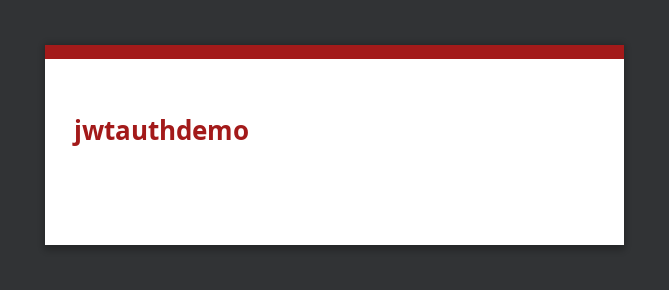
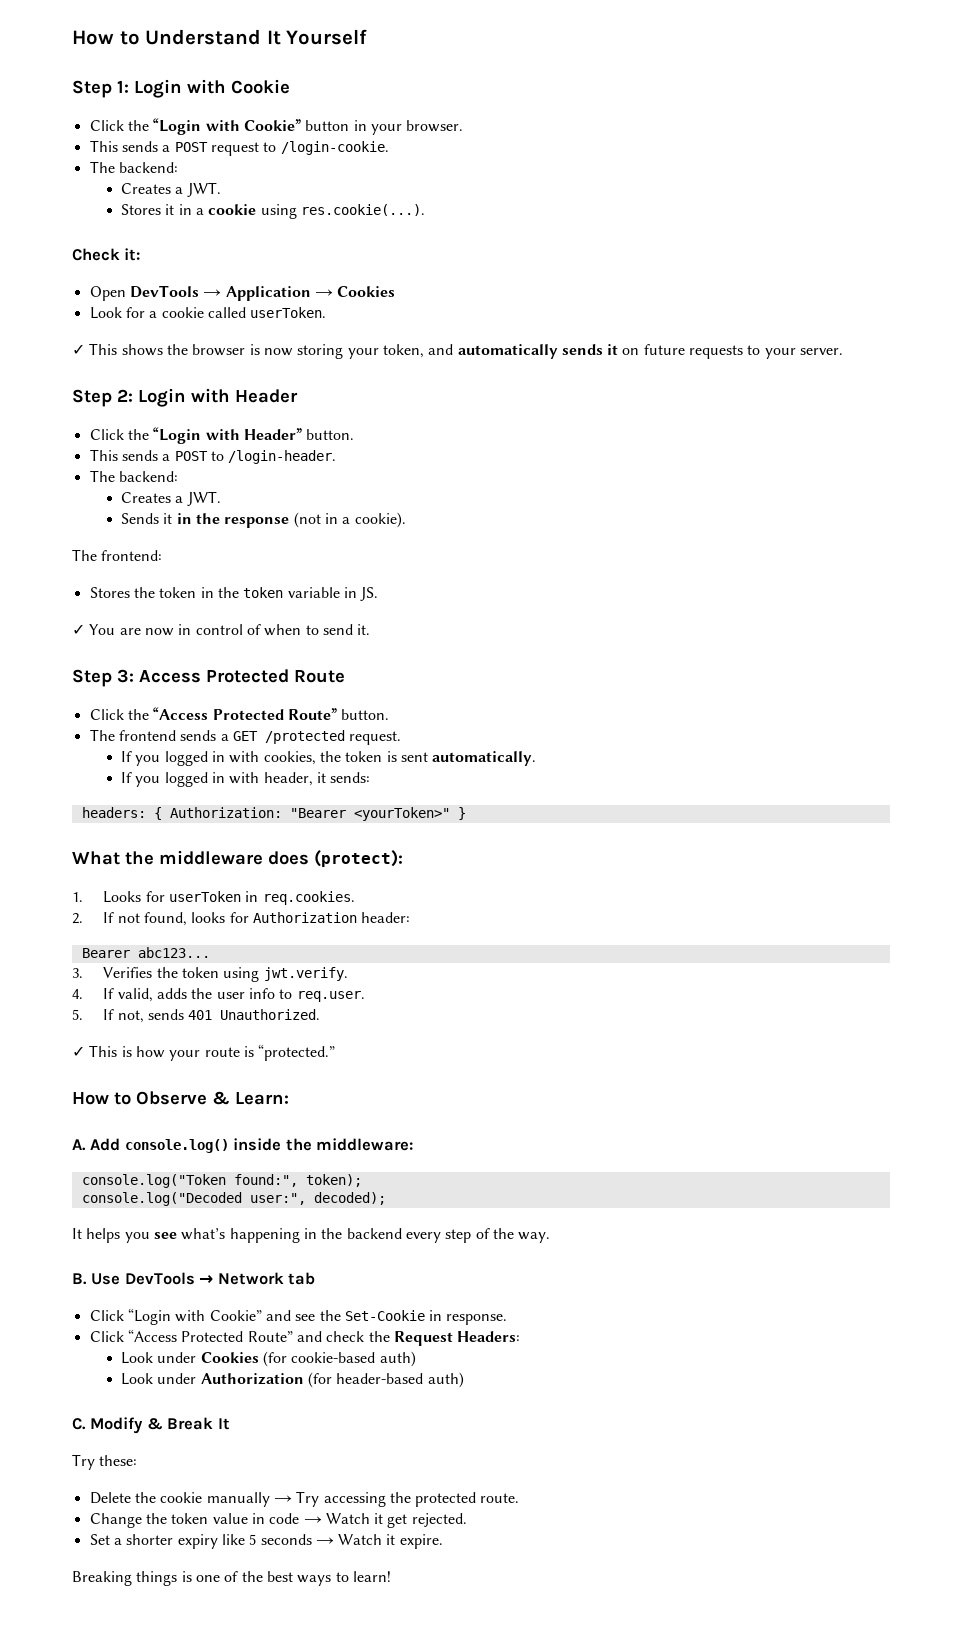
[72,119,249,146] jwtauthdemo -> [72,29,368,45] [72,79,290,98] [89,118,464,135] [89,140,389,156] [89,161,178,173] [121,182,221,197] [121,204,425,219] [72,248,141,261] [89,285,396,301] [89,307,327,319] [72,343,844,359] [72,388,298,407] [89,427,355,444] [89,449,337,464] [89,470,178,482] [121,491,221,506] [121,512,406,528] [72,549,163,561] [89,587,379,601] [72,624,371,636] [72,669,345,687] [89,707,390,720] [89,729,402,745] [121,751,537,766] [121,772,371,787] [81,807,466,821] [72,850,403,867] [72,891,355,905] [72,912,411,926] [81,947,210,958] [72,967,348,982] [72,988,365,1002] [72,1009,321,1023] [72,1044,336,1061] [72,1091,289,1105] [72,1138,414,1153] [81,1174,362,1188] [81,1192,386,1206] [72,1228,551,1243] [72,1272,316,1285] [89,1308,508,1325] [89,1329,521,1346] [121,1351,416,1367] [121,1372,464,1388] [72,1417,230,1434] [72,1454,138,1470] [89,1491,520,1507] [89,1513,467,1528] [89,1534,443,1549] [72,1571,391,1586] How to Understand It Yourself // Step 1: Login with Cookie // Click the “Login with Cookie” button in your browser. // This sends a POST request to /login-cookie. // The backend: // Creates a JWT. // Stores it in a cookie using res.cookie(...). // Check it: // Open DevTools → Application → Cookies // Look for a cookie called userToken. // ✓ This shows the browser is now storing your token, and automatically sends it on future requests to your server. // Step 2: Login with Header // Click the “Login with Header” button. // This sends a POST to /login-header. // The backend: // Creates a JWT. // Sends it in the response (not in a cookie). // The frontend: // Stores the token in the token variable in JS. // ✓ You are now in control of when to send it. // Step 3: Access Protected Route // Click the “Access Protected Route” button. // The frontend sends a GET /protected request. // If you logged in with cookies, the token is sent automatically. // If you logged in with header, it sends: // headers: { Authorization: "Bearer <yourToken>" } // What the middleware does (protect): // 1. Looks for userToken in req.cookies. // 2. If not found, looks for Authorization header: // Bearer abc123... // 3. Verifies the token using jwt.verify. // 4. If valid, adds the user info to req.user. // 5. If not, sends 401 Unauthorized. // ✓ This is how your route is “protected.” // How to Observe & Learn: // A. Add console.log() inside the middleware: // console.log("Token found:", token); // console.log("Decoded user:", decoded); // It helps you see what’s happening in the backend every step of the way. // B. Use DevTools → Network tab // Click “Login with Cookie” and see the Set-Cookie in response. // Click “Access Protected Route” and check the Request Headers: // Look under Cookies (for cookie-based auth) // Look under Authorization (for header-based auth) // C. Modify & Break It // Try these: // Delete the cookie manually → Try accessing the protected route. // Change the token value in code → Watch it get rejected. // Set a shorter expiry like 5 seconds → Watch it expire. // Breaking things is one of the best ways to learn!

